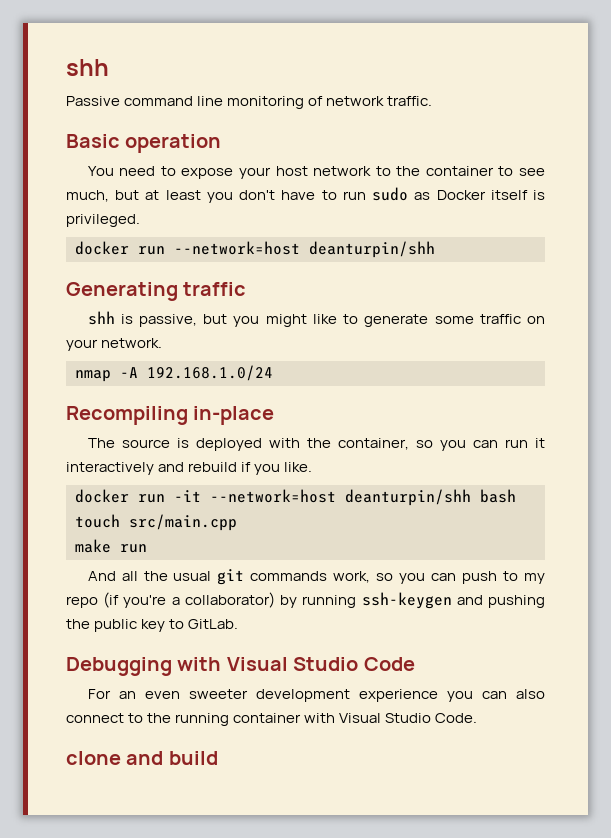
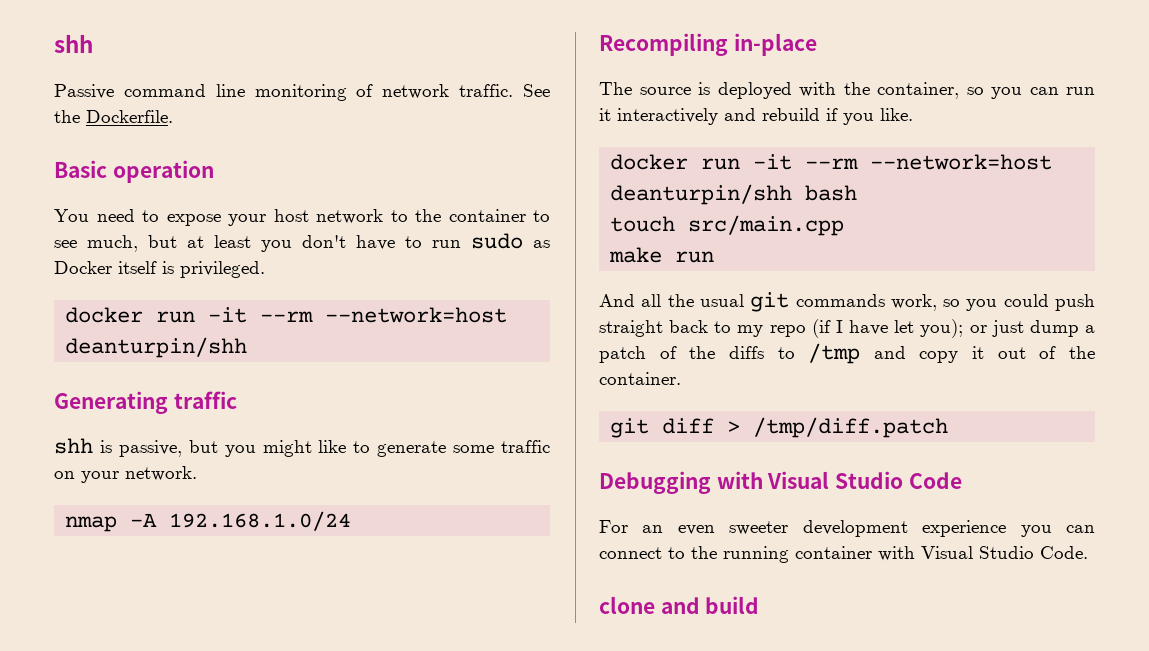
(433, 101) none -> [522,84,550,97] [54,110,173,123] See the Dockerfile.
(165, 250) none -> [208,307,314,323] -it --rm
(201, 496) none -> [805,158,859,169] --rm
[431,571,545,584] [66,592,545,609] [66,619,239,632] can push to my repo (if you're a collaborator) by running ssh-keygen and pushing the public key to GitLab. -> [1003,294,1095,311] [599,319,1095,338] [599,343,1095,364] [599,372,681,385] [610,417,949,438] could push straight back to my repo (if I have let you); or just dump a patch of the diffs to /tmp and copy it out of the container. // git diff > /tmp/diff.patch
[516,689,545,699] also -> (1095, 529) none

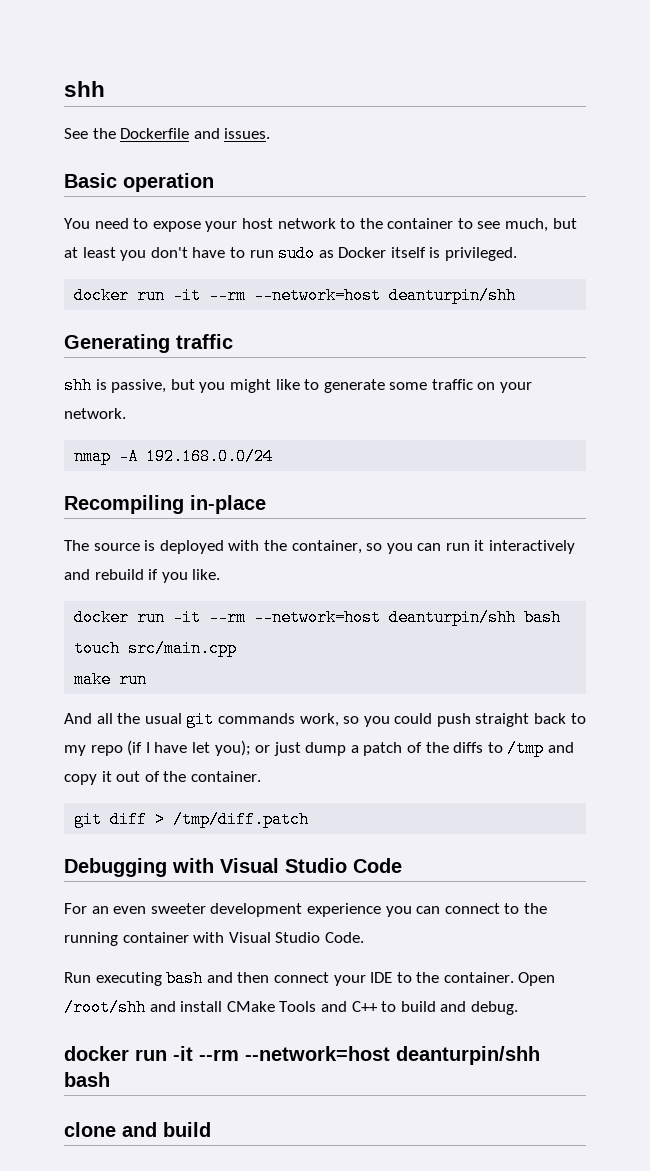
[54,84,550,101] [54,110,173,123] Passive command line monitoring of network traffic. See the Dockerfile. -> [64,128,271,139] See the Dockerfile and issues.
[169,511,352,531] 192.168.1.0/24 -> [146,448,274,465] 192.168.0.0/24
(1088, 552) none -> [64,970,556,987] [64,999,518,1016] [64,1046,540,1065] [64,1072,110,1087] // Run executing bash and then connect your IDE to the container. Open /root/shh and install CMake Tools and C++ to build and debug. // docker run -it --rm --network=host deanturpin/shh bash

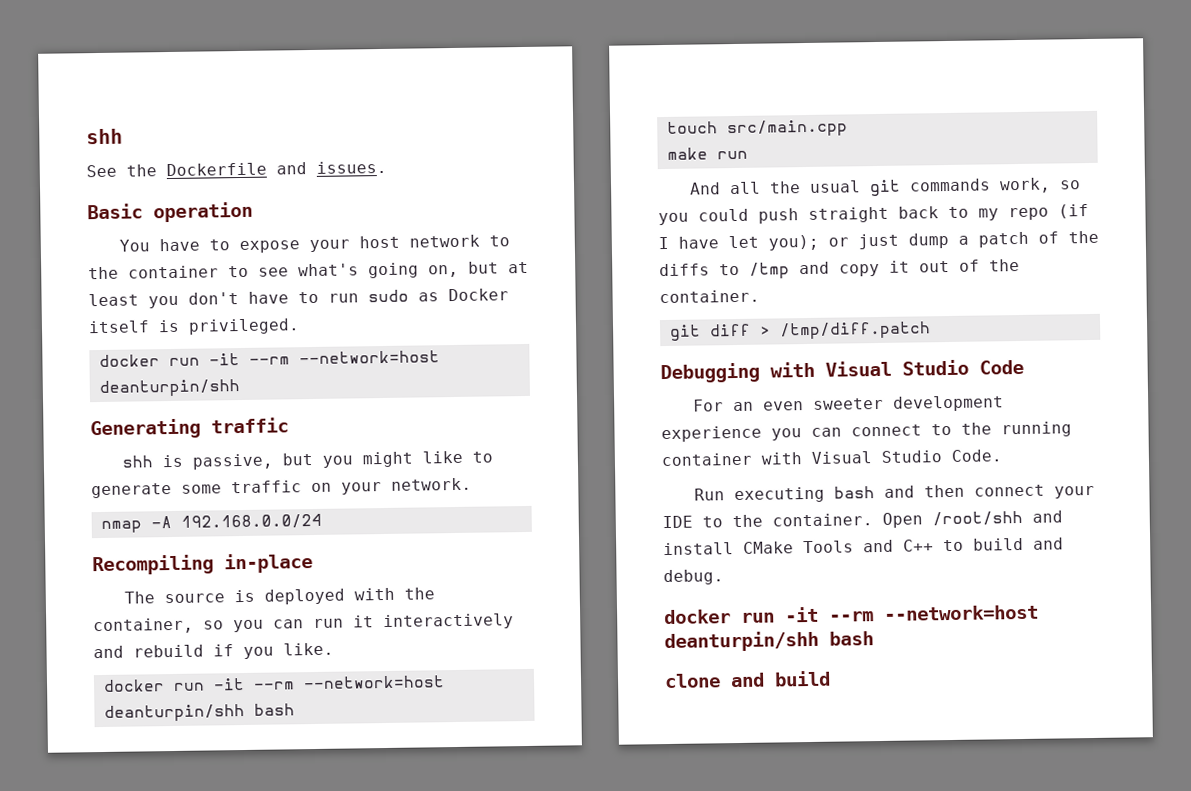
[94,218,129,229] need -> [159,238,201,252] have
[505,218,549,232] much, -> [298,262,459,279] what's going on,

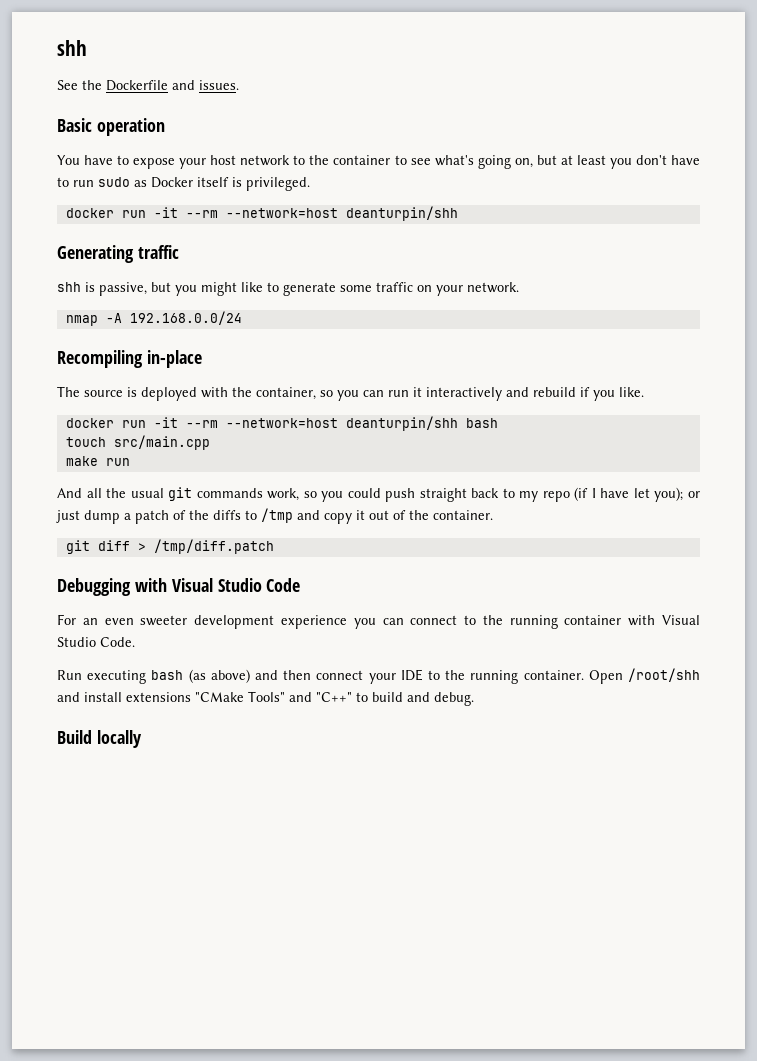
(876, 492) none -> [188,669,250,683] (as above)
(763, 521) none -> [470,670,519,684] running
[743,539,934,554] CMake Tools and C++ -> [126,691,352,702] extensions "CMake Tools" and "C++"
[664,604,1039,625] [664,630,874,653] [664,670,831,689] docker run -it --rm --network=host deanturpin/shh bash // clone and build -> [57,730,142,748] Build locally

